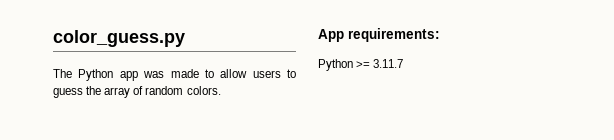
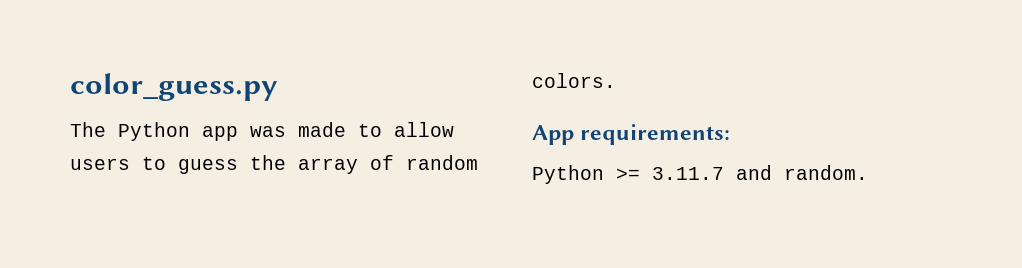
(404, 63) none -> [736,165,868,180] and random.

